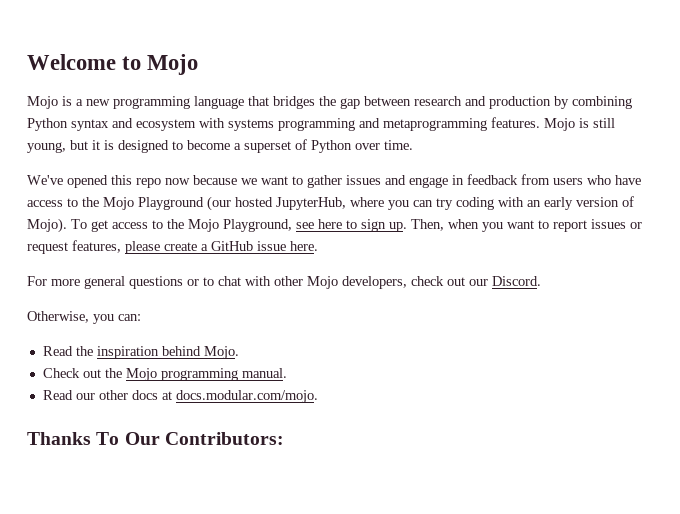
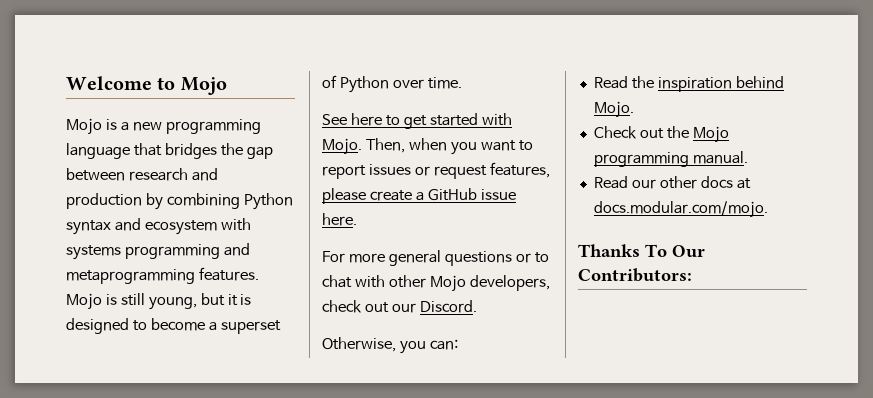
[27,174,641,188] [27,196,634,211] [27,218,407,233] We've opened this repo now because we want to gather issues and engage in feedback from users who have access to the Mojo Playground (our hosted JupyterHub, where you can try coding with an early version of Mojo). To get access to the Mojo Playground, see here to sign up. -> [322,113,512,129] [322,138,362,155] See here to get started with Mojo.

